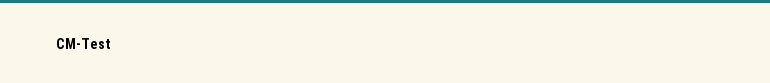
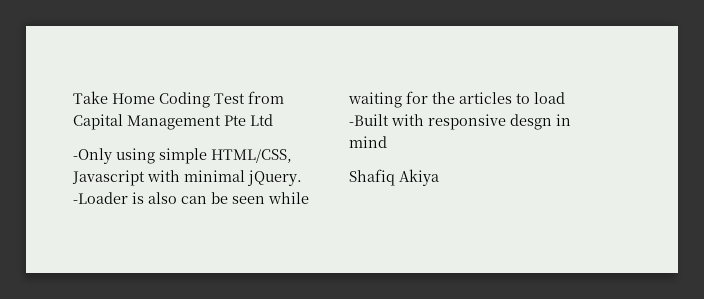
[56,38,111,49] CM-Test -> [73,91,284,108] [73,114,273,130] [73,148,292,164] [72,170,302,186] [73,192,309,204] [348,91,565,108] [349,114,571,130] [349,136,387,148] [349,169,439,186] Take Home Coding Test from Capital Management Pte Ltd // -Only using simple HTML/CSS, Javascript with minimal jQuery. -Loader is also can be seen while waiting for the articles to load -Built with responsive desgn in mind // Shafiq Akiya

